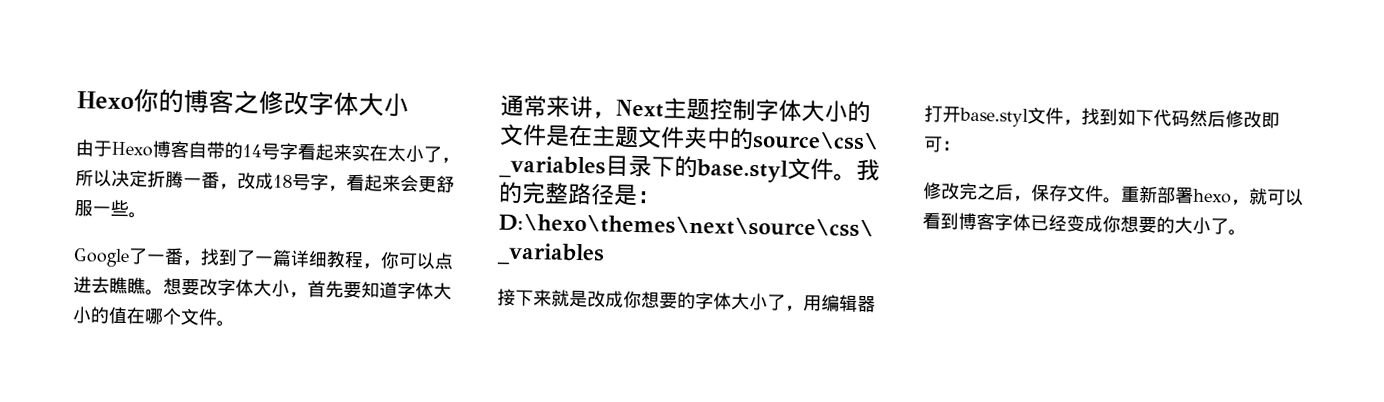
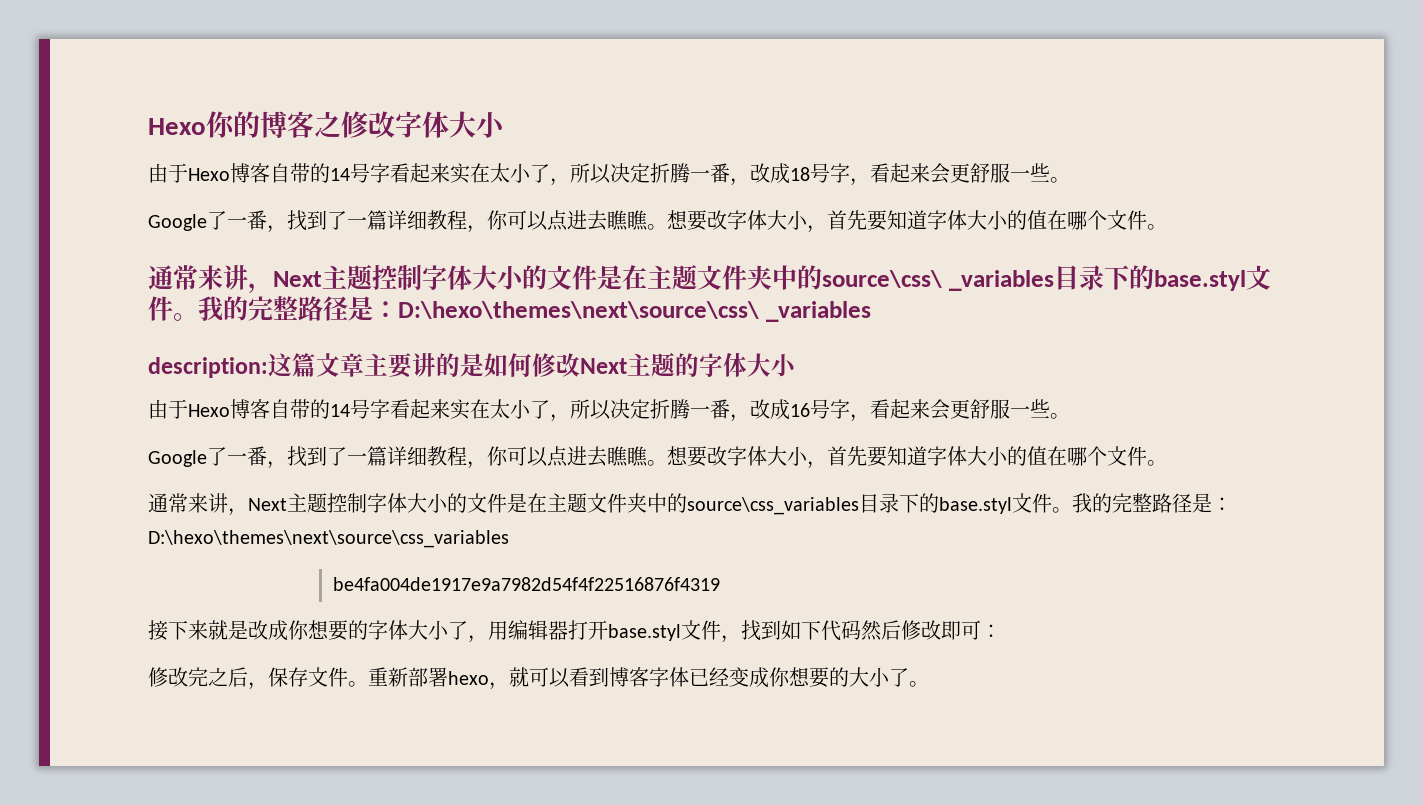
(605, 254) none -> [148,352,797,378] [148,399,1070,422] [148,446,1167,469] [148,493,1232,516] [148,530,509,548] [332,577,720,591] // description:这篇文章主要讲的是如何修改Next主题的字体大小 // 由于Hexo博客自带的14号字看起来实在太小了，所以决定折腾一番，改成16号字，看起来会更舒服一些。 // Google了一番，找到了一篇详细教程，你可以点进去瞧瞧。想要改字体大小，首先要知道字体大小的值在哪个文件。 // 通常来讲，Next主题控制字体大小的文件是在主题文件夹中的source\css_variables目录下的base.styl文件。我的完整路径是：D:\hexo\themes\next\source\css_variables // be4fa004de1917e9a7982d54f4f22516876f4319

